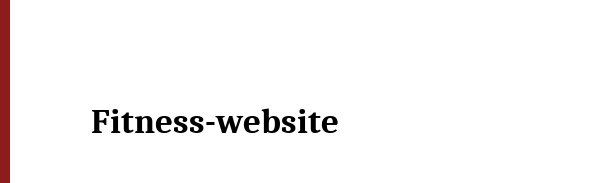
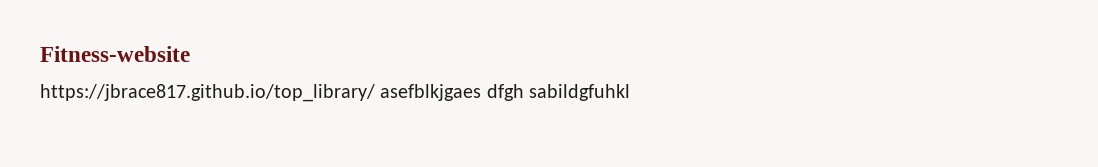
(339, 120) none -> [40,84,631,102] // https://jbrace817.github.io/top_library/ asefblkjgaes dfgh sabildgfuhkl

